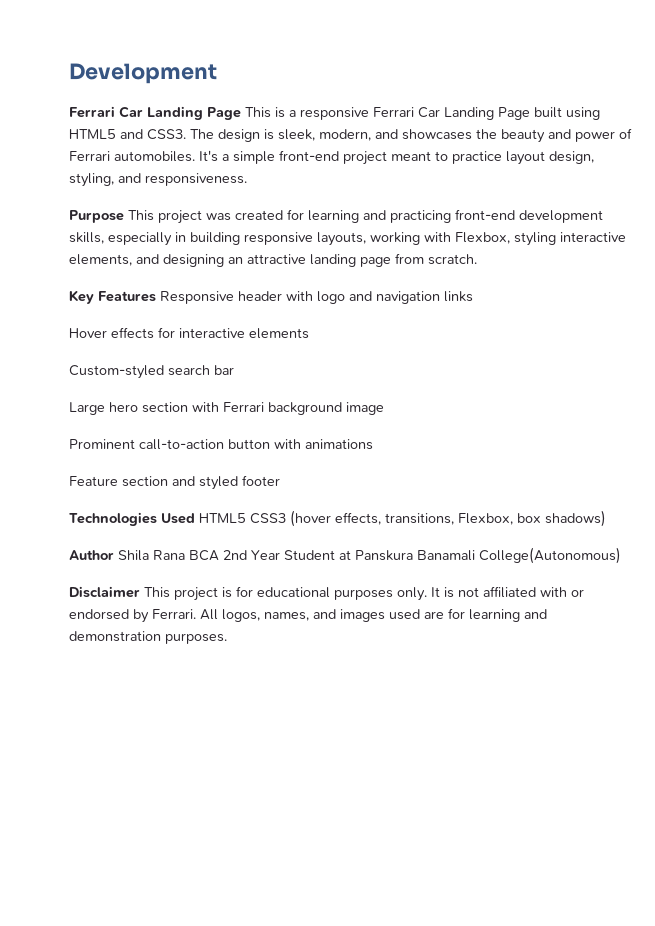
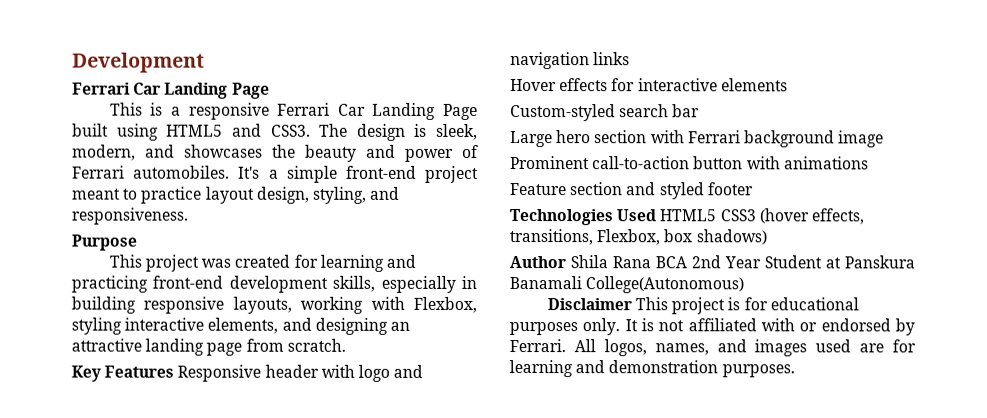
(241, 113) none -> (270, 90) //
(124, 216) none -> (137, 242) //

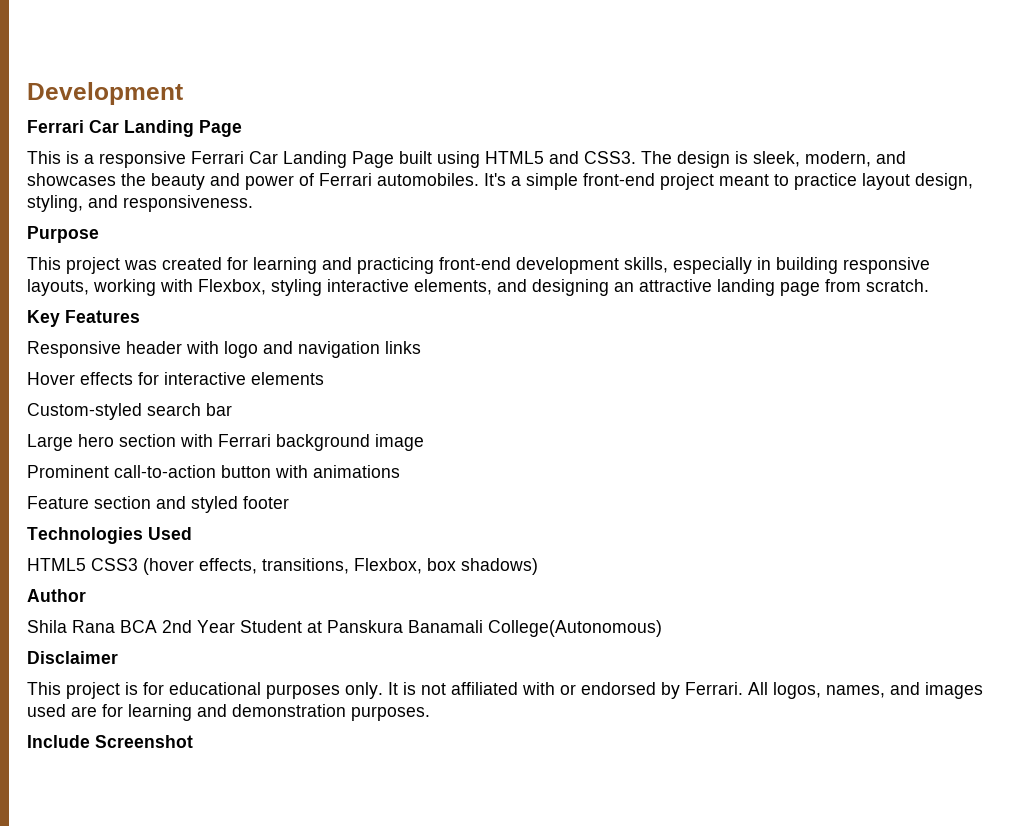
(175, 371) none -> (140, 316) //
(657, 215) none -> (192, 533) //
(566, 262) none -> (86, 595) //
(632, 304) none -> (118, 657) //
(795, 371) none -> [27,735,193,748] // Include Screenshot

